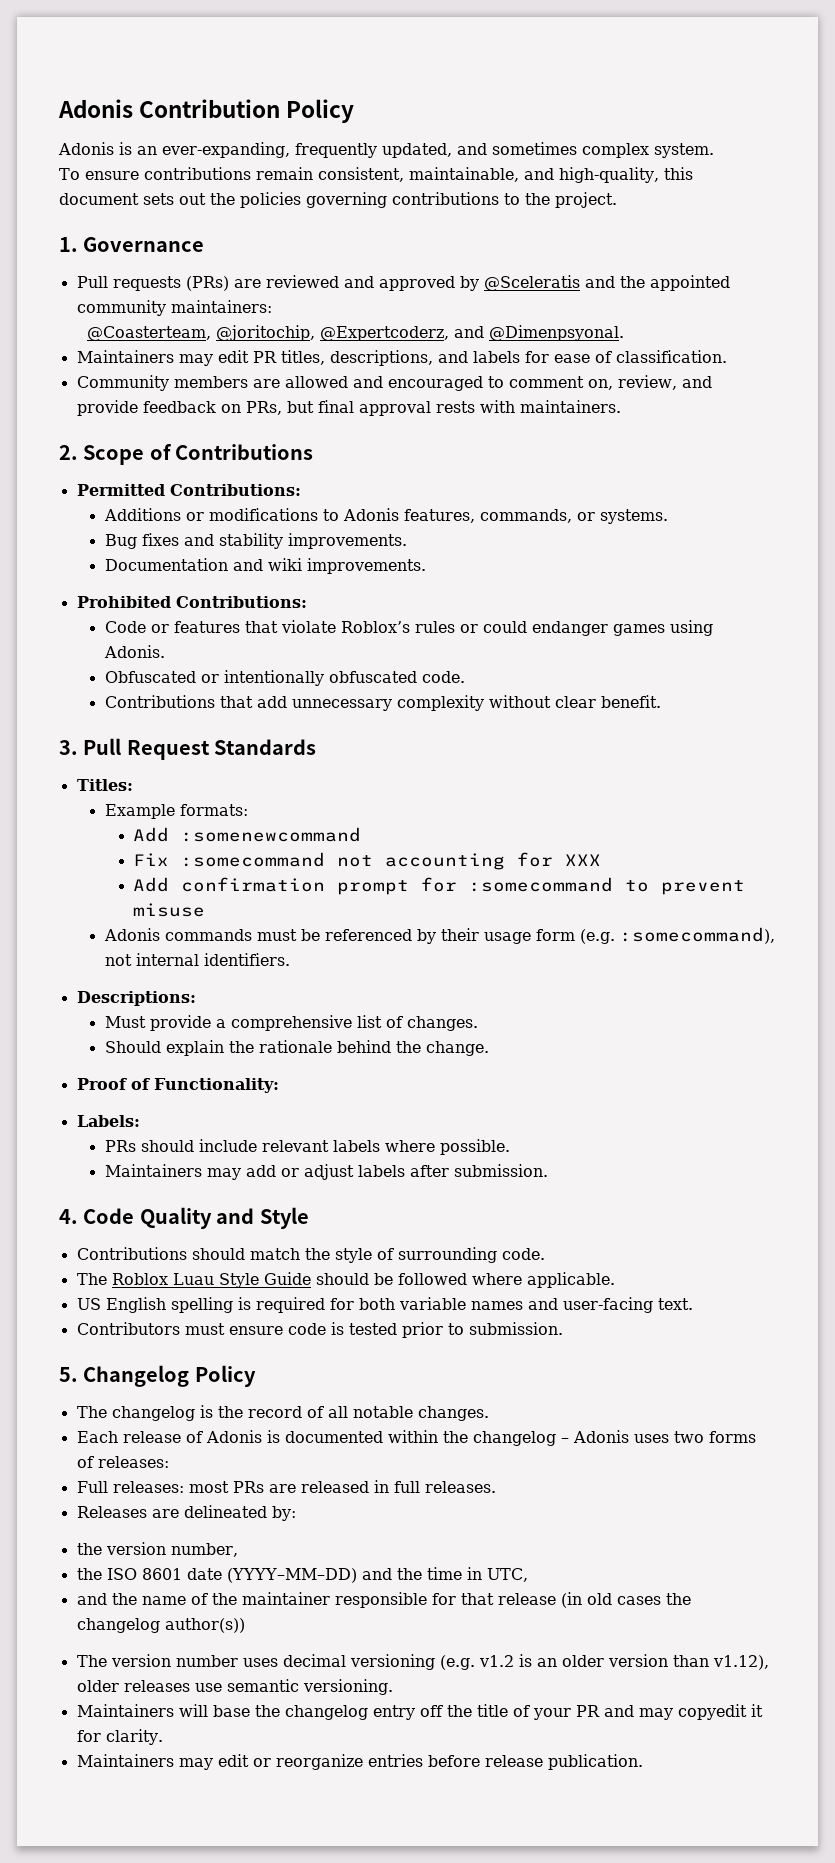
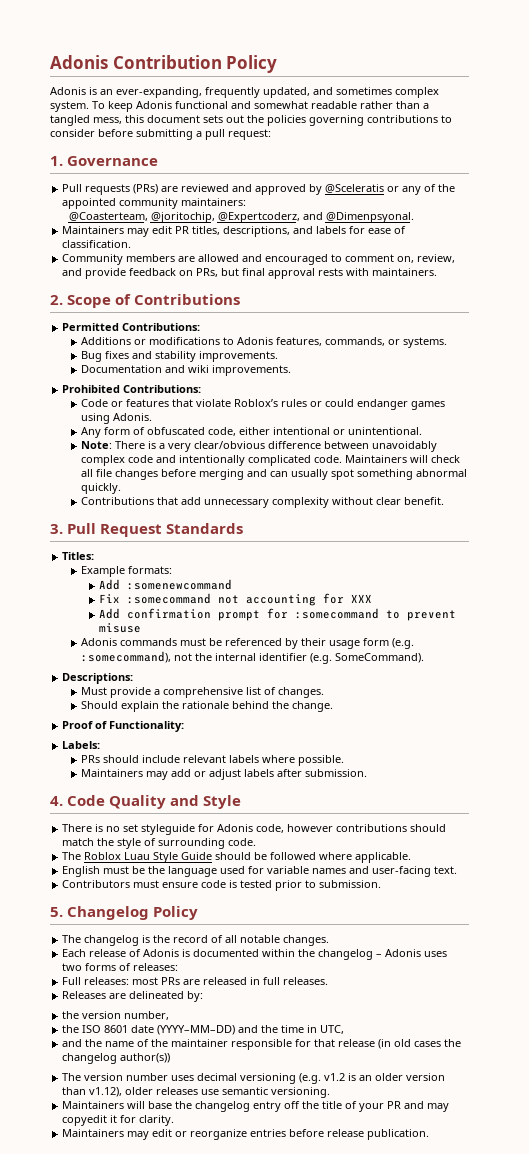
[59,167,659,183] // To ensure contributions remain consistent, maintainable, and high-quality, -> [92,101,429,112] [50,115,122,126] To keep Adonis functional and somewhat readable rather than a tangled mess,
[525,192,617,208] the project. -> [50,129,271,140] consider before submitting a pull request:
[584,276,615,288] and -> [387,184,437,195] or any of
[104,670,465,686] Obfuscated or intentionally obfuscated code. -> [80,427,422,438] [80,441,437,452] [80,455,460,466] [80,469,467,480] [80,483,121,494] Any form of obfuscated code, either intentional or unintentional. // Note: There is a very clear/obvious difference between unavoidably complex code and intentionally complicated code. Maintainers will check all file changes before merging and can usually spot something abnormal quickly.
[135,953,290,966] internal identifiers. -> [194,653,424,664] the internal identifier (e.g. SomeCommand).
[76,1247,187,1260] Contributions -> [62,824,408,835] There is no set styleguide for Adonis code, however contributions
[76,1297,395,1313] US English spelling is required for both -> [62,866,265,877] English must be the language used for

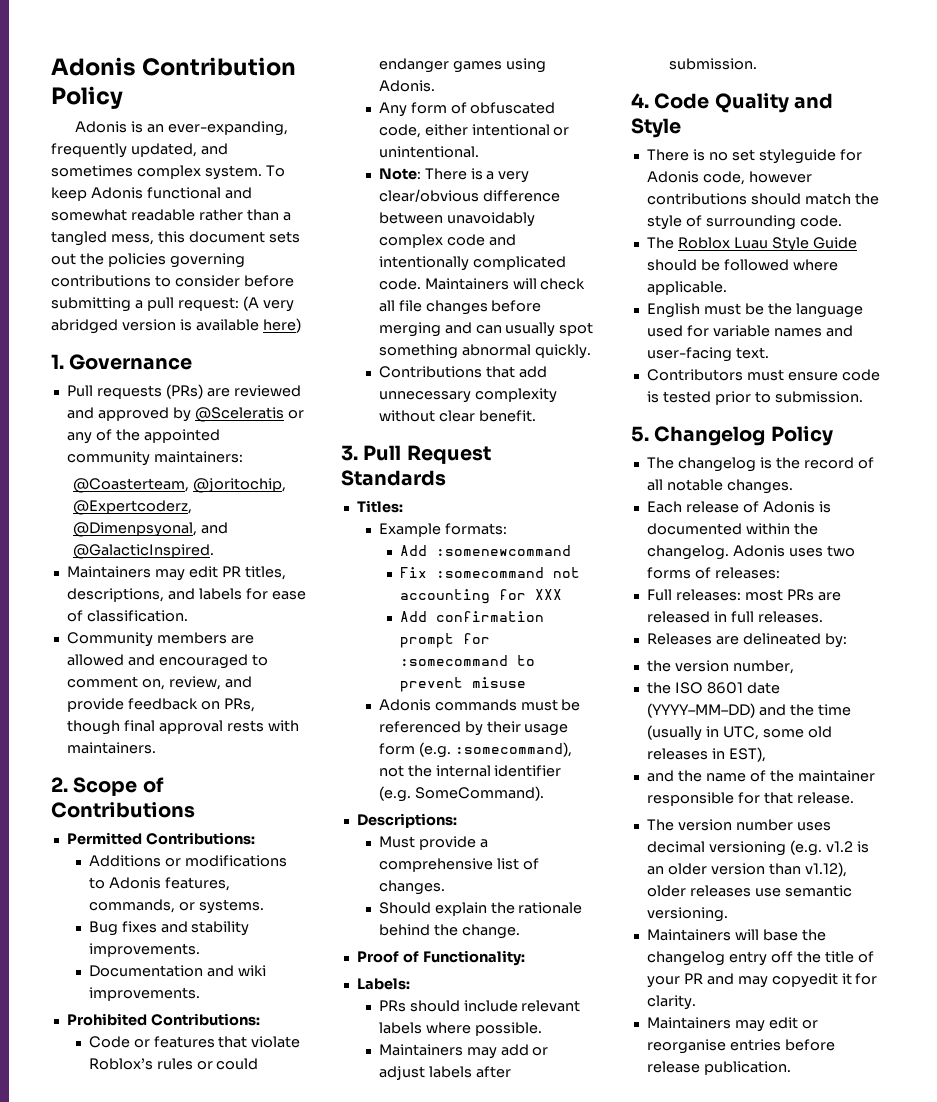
(271, 134) none -> [242,296,294,312] [51,318,301,334] (A very abridged version is available here)
[302,212,414,223] and @Dimenpsyonal. -> [72,522,228,537] [72,544,214,559] @Dimenpsyonal, and @GalacticInspired.
[221,268,240,276] but -> [66,720,120,735] though
[318,949,383,960] changelog – -> [646,545,729,560] changelog.
(305, 1029) none -> [646,725,702,741] (usually
(345, 1029) none -> [762,726,832,738] [646,747,766,762] some old releases in EST),
[338,1039,462,1049] [62,1053,171,1064] release (in old cases the changelog author(s)) -> [796,792,854,804] release.
[190,1129,248,1140] reorganize -> [646,1039,726,1054] reorganise

